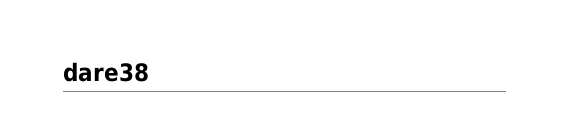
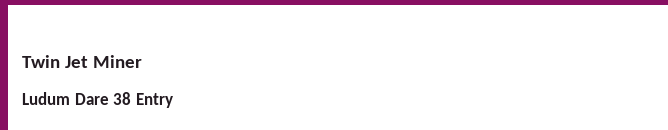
[63,62,149,82] dare38 -> [22,55,143,68] [22,92,173,108] Twin Jet Miner // Ludum Dare 38 Entry

